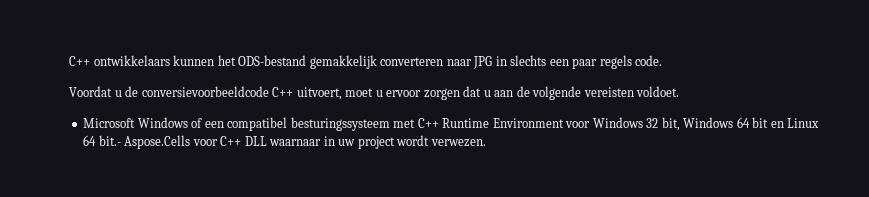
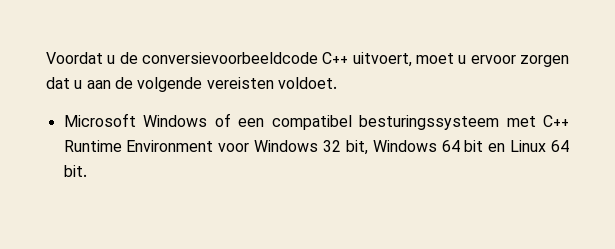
[69,55,663,69] C++ ontwikkelaars kunnen het ODS-bestand gemakkelijk converteren naar JPG in slechts een paar regels code. // -> (46, 58) none
[98,135,486,149] bit.- Aspose.Cells voor C++ DLL waarnaar in uw project wordt verwezen. -> [63,165,87,177] bit.

